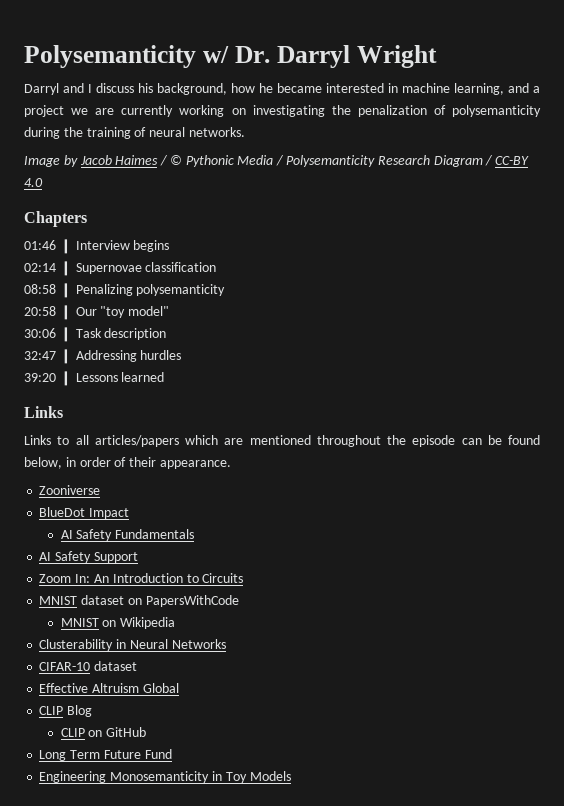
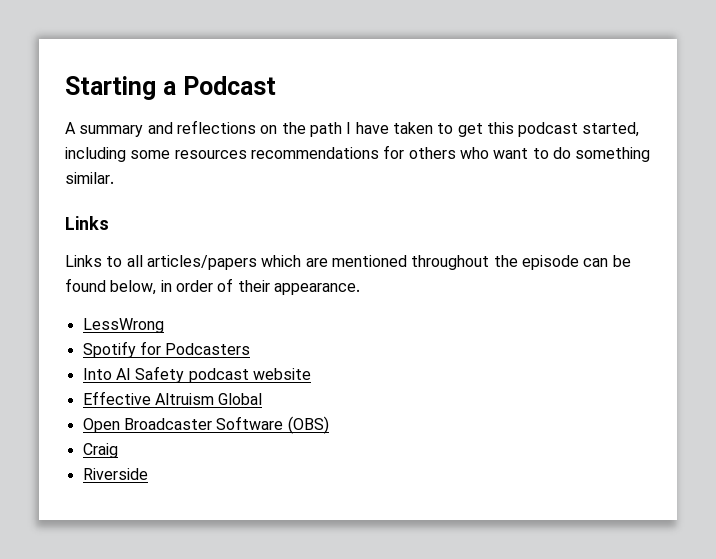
[24,45,437,68] [24,83,540,95] [24,105,541,117] [24,127,245,139] [24,155,530,167] [24,178,43,187] [24,211,87,227] [24,239,170,254] [24,261,217,276] [24,283,226,298] [24,305,170,320] [24,327,167,342] [24,349,182,364] [24,371,165,386] Polysemanticity w/ Dr. Darryl Wright // Darryl and I discuss his background, how he became interested in machine learning, and a project we are currently working on investigating the penalization of polysemanticity during the training of neural networks. // Image by Jacob Haimes / © Pythonic Media / Polysemanticity Research Diagram / CC-BY 4.0 // Chapters // 01:46 ❙ Interview begins // 02:14 ❙ Supernovae classification // 08:58 ❙ Penalizing polysemanticity // 20:58 ❙ Our "toy model" // 30:06 ❙ Task description // 32:47 ❙ Addressing hurdles // 39:20 ❙ Lessons learned -> [65,76,276,100] [65,120,640,137] [65,145,651,162] [65,172,114,184] Starting a Podcast // A summary and reflections on the path I have taken to get this podcast started, including some resources recommendations for others who want to do something similar.
[39,485,101,495] [39,507,130,519] [60,529,195,541] [39,551,138,563] [39,573,244,583] [39,595,239,607] [60,617,176,629] [39,639,226,651] [39,661,138,671] [39,683,179,693] [39,705,93,717] [60,727,147,737] [39,749,172,761] [39,771,291,783] Zooniverse // BlueDot Impact // AI Safety Fundamentals // AI Safety Support // Zoom In: An Introduction to Circuits // MNIST dataset on PapersWithCode // MNIST on Wikipedia // Clusterability in Neural Networks // CIFAR-10 dataset // Effective Altruism Global // CLIP Blog // CLIP on GitHub // Long Term Future Fund // Engineering Monosemanticity in Toy Models -> [82,318,164,333] [82,341,251,358] [82,366,311,383] [82,391,263,405] [82,416,329,434] [82,443,118,458] [82,468,148,480] LessWrong // Spotify for Podcasters // Into AI Safety podcast website // Effective Altruism Global // Open Broadcaster Software (OBS) // Craig // Riverside

